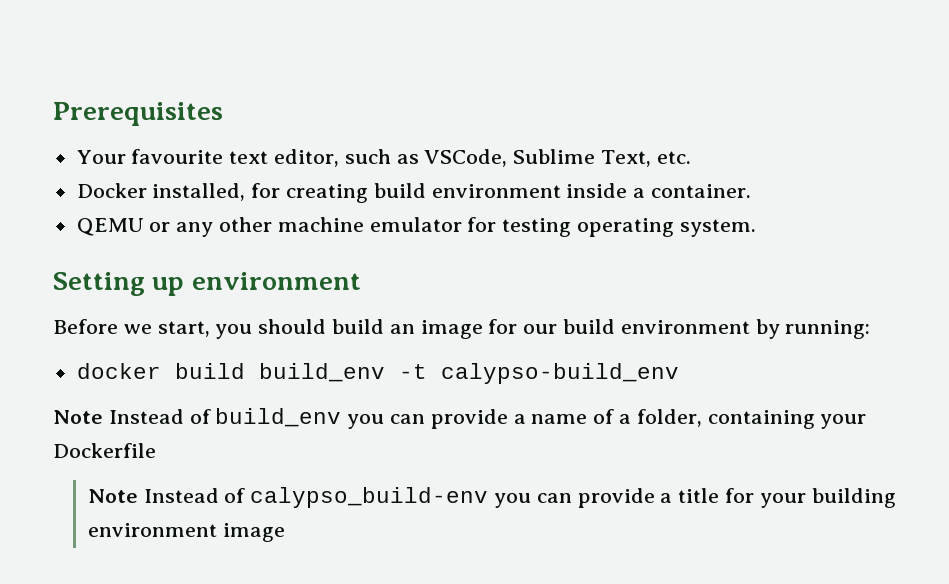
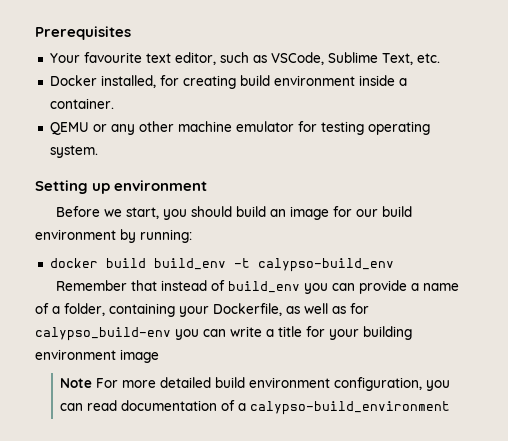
[53,409,184,424] Note Instead -> [55,280,207,291] Remember that instead
[53,443,156,458] [87,488,246,503] Dockerfile // Note Instead of -> [213,303,369,316] Dockerfile, as well as for
[577,488,655,508] provide -> [230,326,262,337] write
(285, 532) none -> [60,377,451,391] [60,400,451,415] // Note For more detailed build environment configuration, you can read documentation of a calypso-build_environment

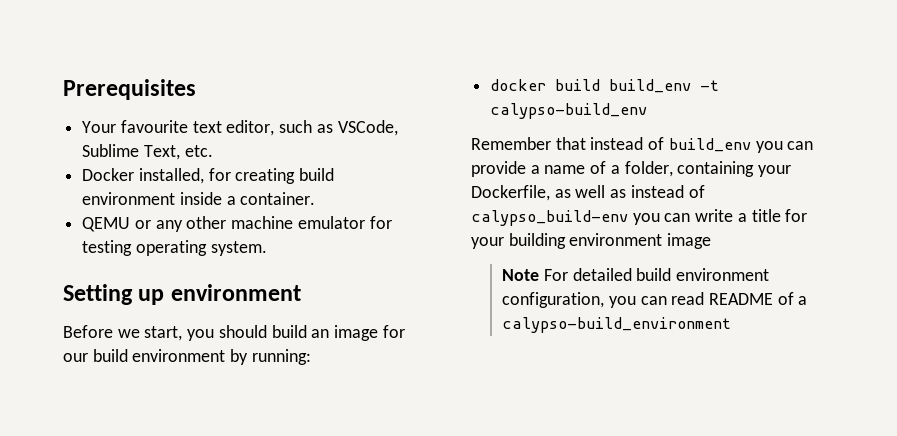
[350,303,369,314] for -> [630,185,705,198] instead of
[122,380,157,388] more -> (568, 275) none
[121,400,218,411] documentation -> [708,293,773,305] README

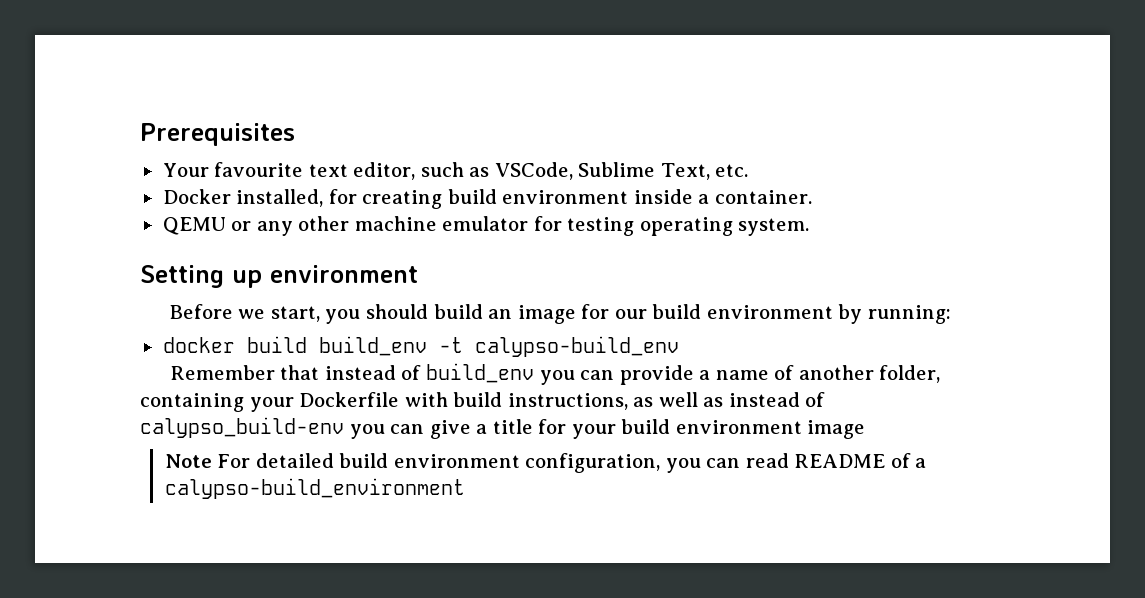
[610,165,620,174] a -> [798,365,874,380] another
[471,185,550,201] Dockerfile, -> [299,392,628,410] Dockerfile with build instructions,
[695,209,734,222] write -> [429,420,471,439] give
[508,233,566,249] building -> [621,419,671,434] build

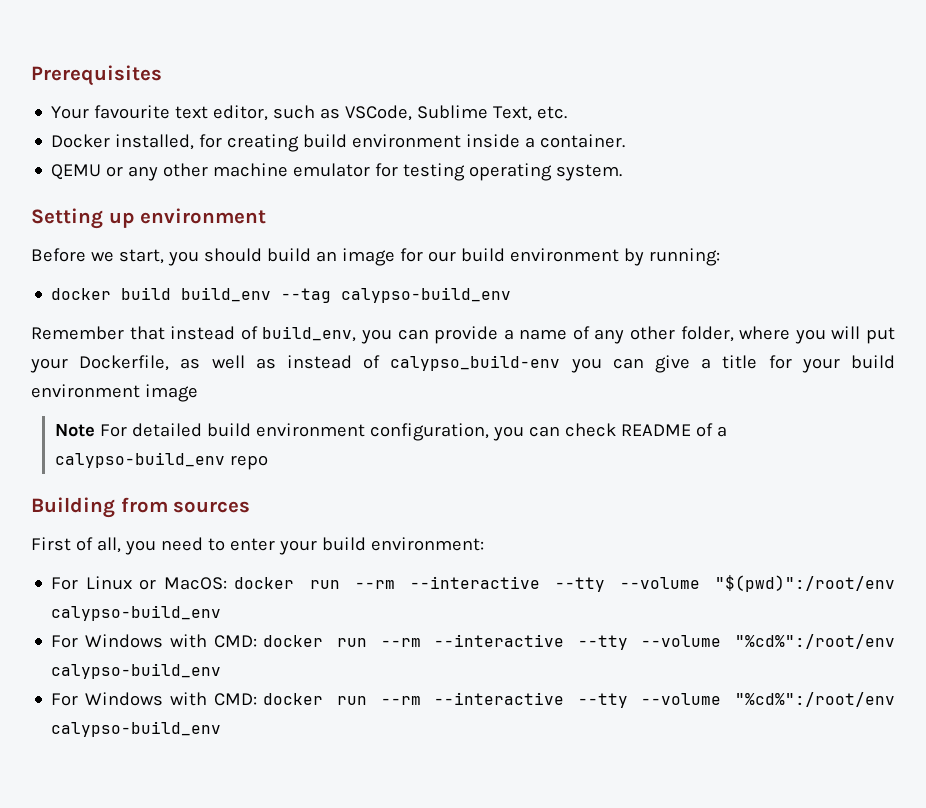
[438,337,463,353] -t -> [281,288,332,303] --tag
[425,363,534,383] build_env -> [262,326,357,342] build_env,
[798,365,941,383] [140,392,628,412] another folder, containing your Dockerfile with build instructions, -> [594,326,896,344] [30,355,170,373] any other folder, where you will put your Dockerfile,
[745,453,789,468] read -> [564,423,616,437] check
[164,478,465,499] calypso-build_environment -> [54,452,268,470] [31,497,251,518] [31,537,484,555] [51,575,895,592] [51,605,222,621] [51,634,895,650] [51,663,222,679] [51,692,895,708] [51,721,222,737] calypso-build_env repo // Building from sources // First of all, you need to enter your build environment: // For Linux or MacOS: docker run --rm --interactive --tty --volume "$(pwd)":/root/env calypso-build_env // For Windows with CMD: docker run --rm --interactive --tty --volume "%cd%":/root/env calypso-build_env // For Windows with CMD: docker run --rm --interactive --tty --volume "%cd%":/root/env calypso-build_env

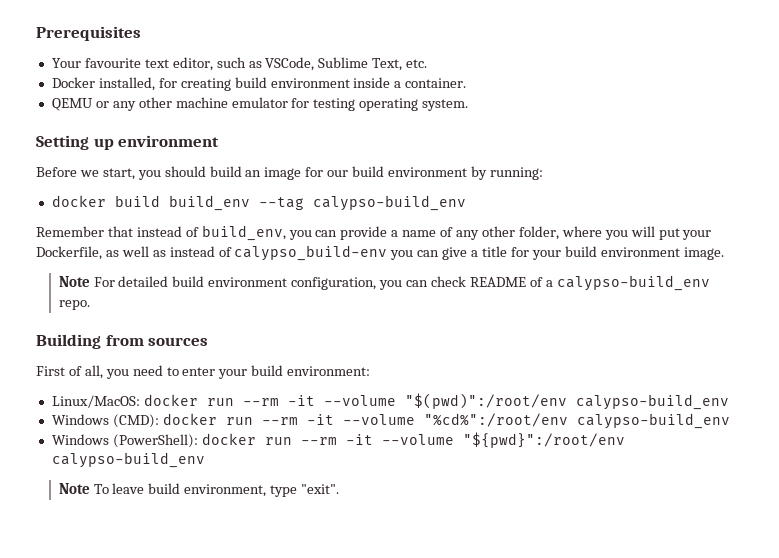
[144,384,198,402] image -> [683,247,724,260] image.
[229,455,268,470] repo -> [58,300,90,310] repo.
[51,576,605,592] For Linux or MacOS: docker run --rm --interactive --tty -> [51,394,315,408] Linux/MacOS: docker run --rm -it
[51,634,628,650] For Windows with CMD: docker run --rm --interactive --tty -> [51,413,334,428] Windows (CMD): docker run --rm -it
[51,692,895,708] [51,721,222,737] For Windows with CMD: docker run --rm --interactive --tty --volume "%cd%":/root/env calypso-build_env -> [51,432,625,448] [51,452,205,468] [58,483,340,497] Windows (PowerShell): docker run --rm -it --volume "${pwd}":/root/env calypso-build_env // Note To leave build environment, type "exit".

